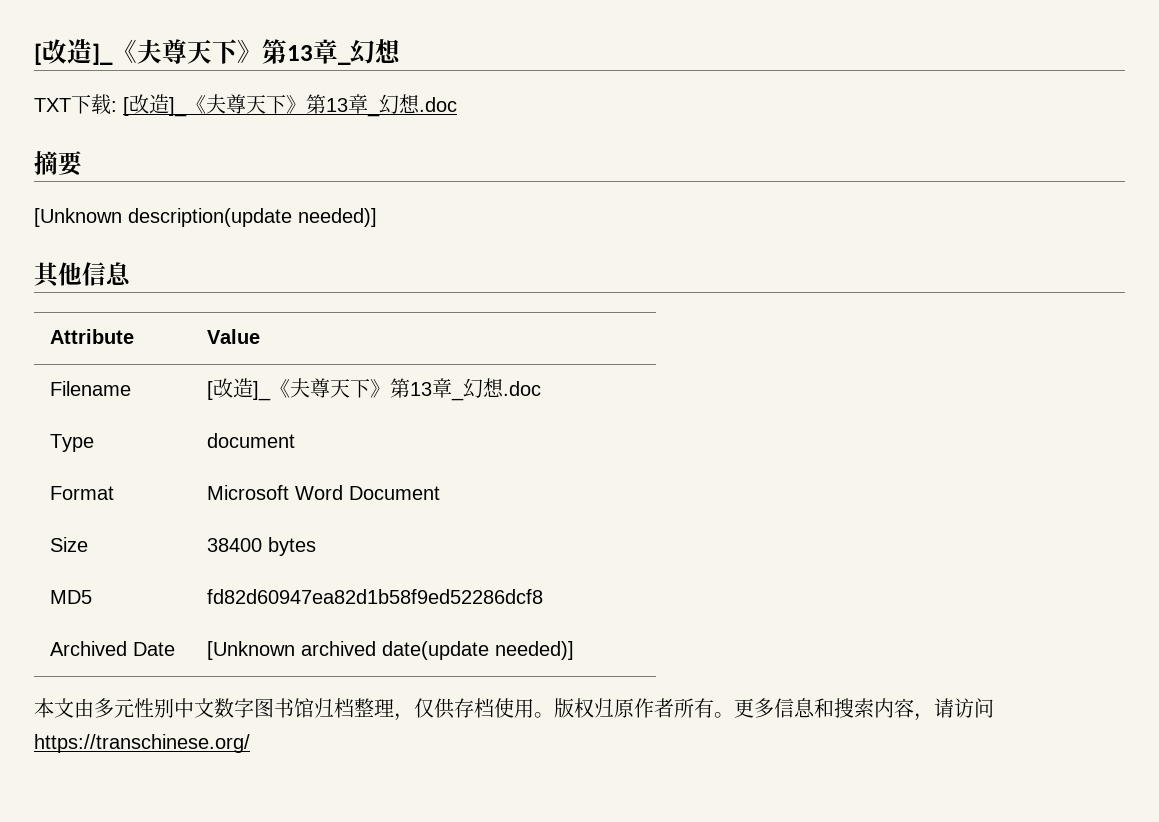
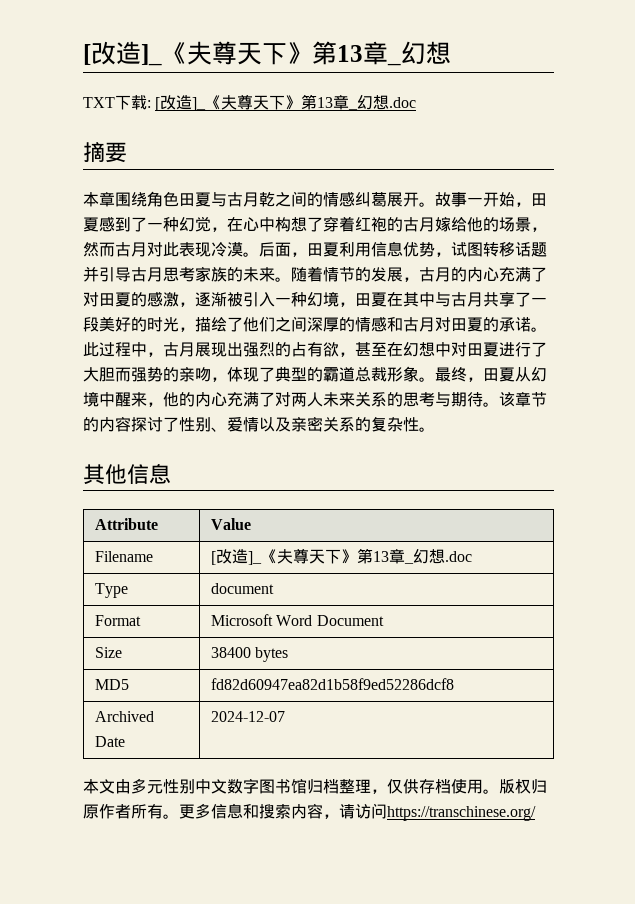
[34,208,377,227] [Unknown description(update needed)] -> [83,191,547,207] [83,216,547,232] [83,241,547,257] [83,266,547,282] [83,291,547,307] [83,316,547,332] [83,342,547,357] [83,366,547,382] [83,391,547,407] [83,416,435,432] 本章围绕角色田夏与古月乾之间的情感纠葛展开。故事一开始，田夏感到了一种幻觉，在心中构想了穿着红袍的古月嫁给他的场景，然而古月对此表现冷漠。后面，田夏利用信息优势，试图转移话题并引导古月思考家族的未来。随着情节的发展，古月的内心充满了对田夏的感激，逐渐被引入一种幻境，田夏在其中与古月共享了一段美好的时光，描绘了他们之间深厚的情感和古月对田夏的承诺。此过程中，古月展现出强烈的占有欲，甚至在幻想中对田夏进行了大胆而强势的亲吻，体现了典型的霸道总裁形象。最终，田夏从幻境中醒来，他的内心充满了对两人未来关系的思考与期待。该章节的内容探讨了性别、爱情以及亲密关系的复杂性。
[206,641,574,660] [Unknown archived date(update needed)] -> [210,711,285,722] 2024-12-07

